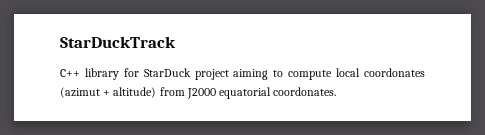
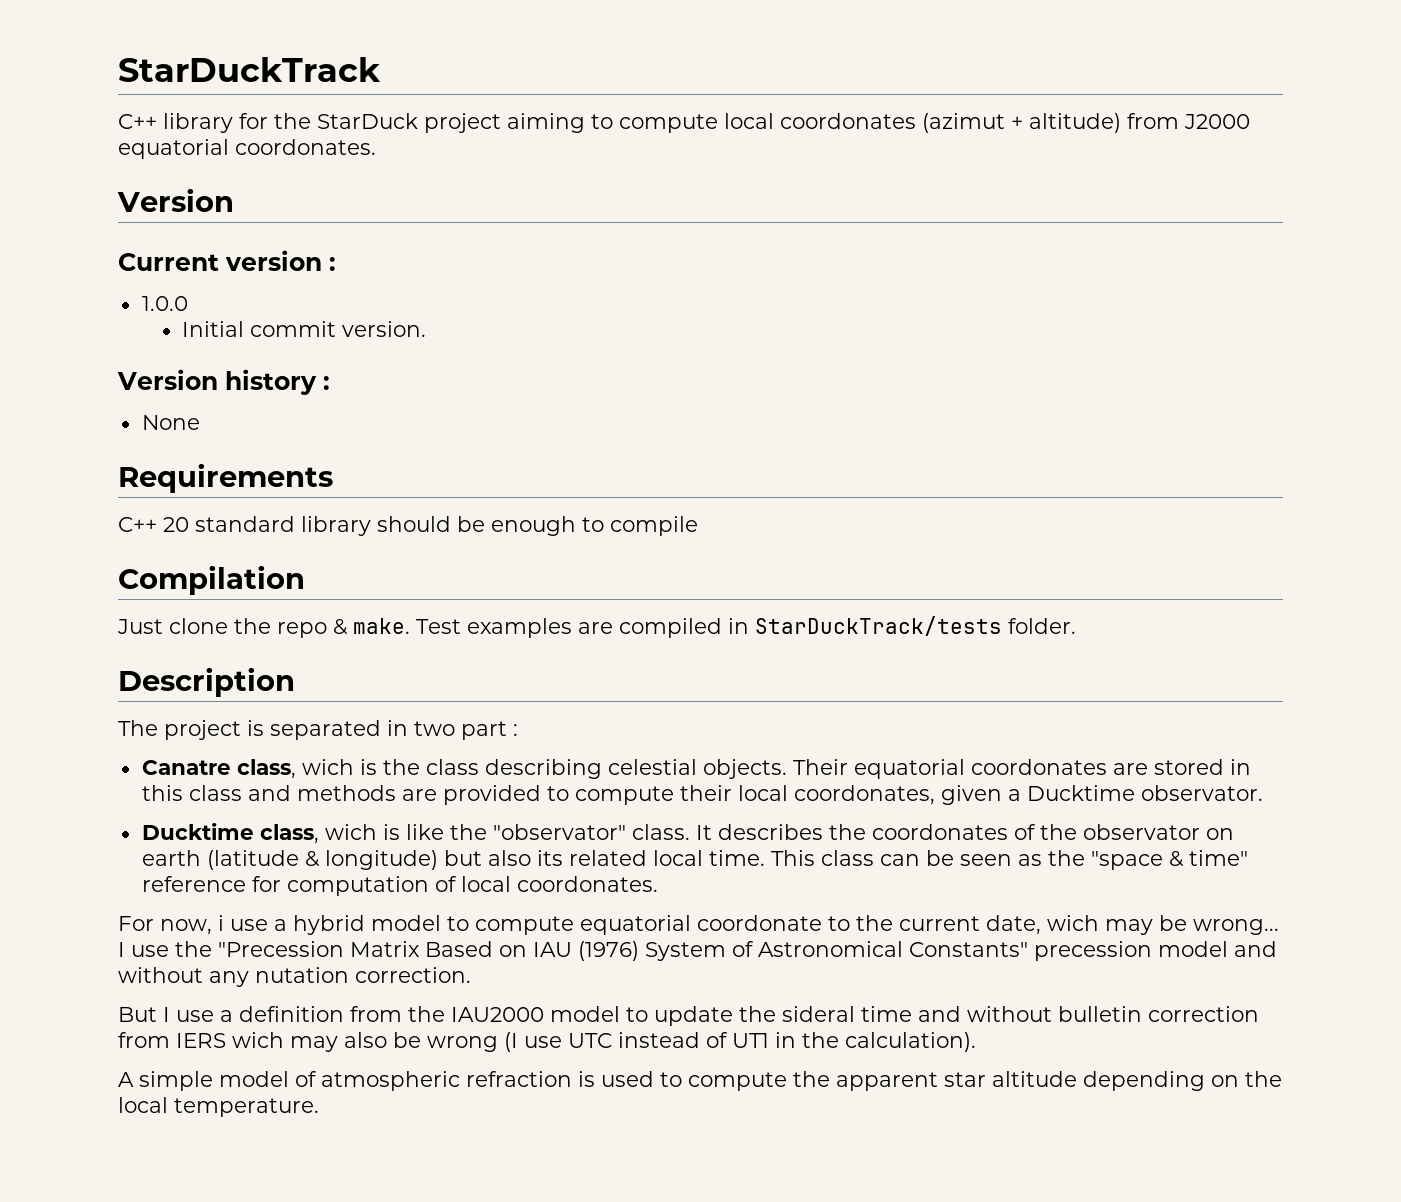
(139, 72) none -> [274,113,311,129] the
(337, 91) none -> [117,188,234,212] [118,250,336,271] [141,296,188,311] [182,321,427,337] [117,369,330,395] [141,415,200,430] [118,463,333,493] [118,516,698,536] [118,565,305,595] [117,616,1076,638] [118,667,295,697] [118,720,518,740] [141,759,1251,779] [141,785,1263,805] [141,823,1234,844] [141,850,1248,870] [141,876,658,896] [118,915,1279,935] [118,941,1277,961] [118,967,471,987] [118,1006,1259,1026] [118,1032,976,1052] [118,1071,1282,1091] [118,1097,319,1117] // Version // Current version : // 1.0.0 // Initial commit version. // Version history : // None // Requirements // C++ 20 standard library should be enough to compile // Compilation // Just clone the repo & make. Test examples are compiled in StarDuckTrack/tests folder. // Description // The project is separated in two part : // Canatre class, wich is the class describing celestial objects. Their equatorial coordonates are stored in this class and methods are provided to compute their local coordonates, given a Ducktime observator. // Ducktime class, wich is like the "observator" class. It describes the coordonates of the observator on earth (latitude & longitude) but also its related local time. This class can be seen as the "space & time" reference for computation of local coordonates. // For now, i use a hybrid model to compute equatorial coordonate to the current date, wich may be wrong... I use the "Precession Matrix Based on IAU (1976) System of Astronomical Constants" precession model and without any nutation correction. // But I use a definition from the IAU2000 model to update the sideral time and without bulletin correction from IERS wich may also be wrong (I use UTC instead of UT1 in the calculation). // A simple model of atmospheric refraction is used to compute the apparent star altitude depending on the local temperature.

